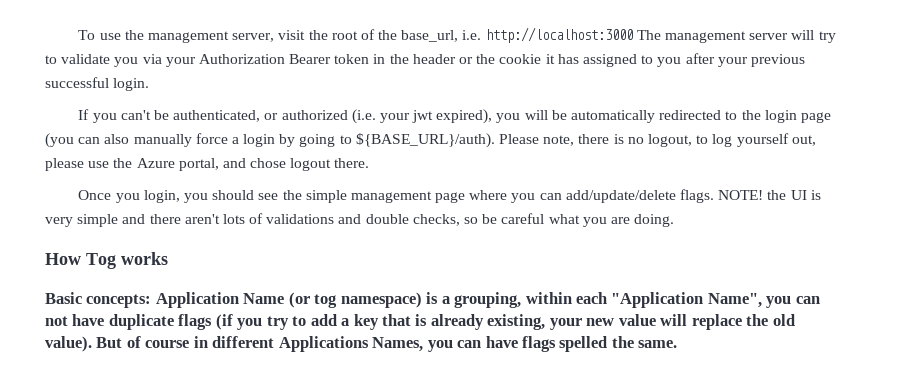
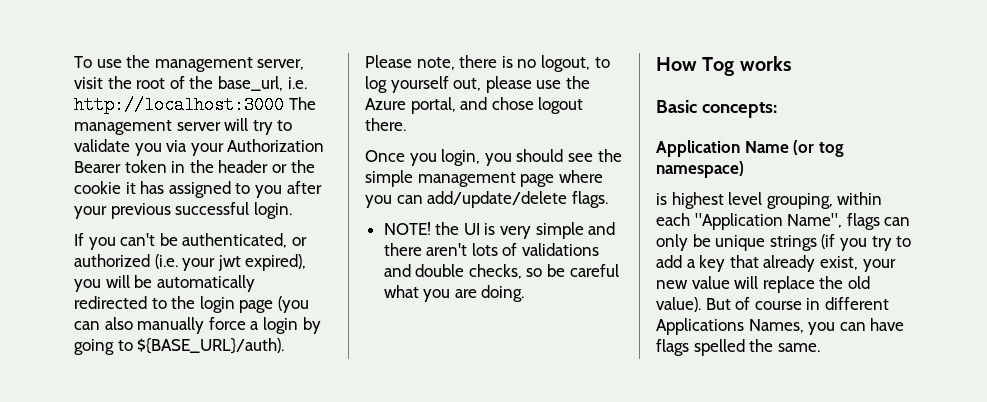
(715, 196) none -> (608, 199) //
(152, 301) none -> (777, 110) //
[426,292,450,304] is a -> [656,192,763,209] // is highest level
[766,296,820,308] [45,314,213,330] you can not have duplicate flags -> [846,213,911,230] [656,234,817,251] flags can only be unique strings
[415,314,546,330] is already existing, -> [763,255,858,272] already exist,

